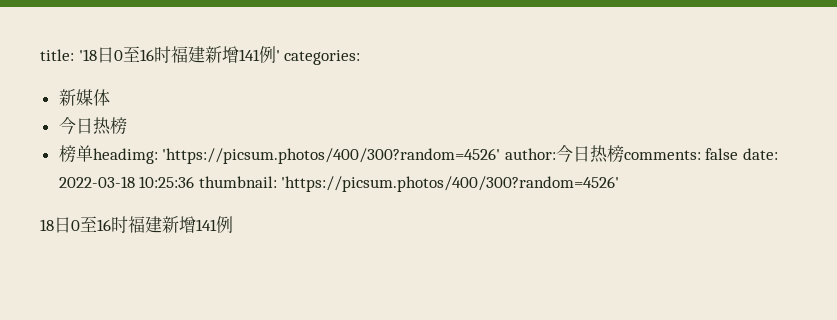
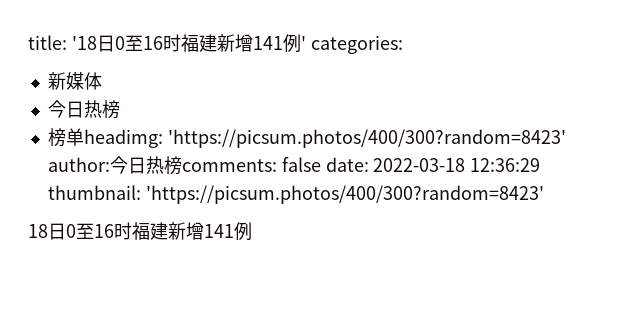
[162,148,501,164] 'https://picsum.photos/400/300?random=4526' -> [167,129,566,148] 'https://picsum.photos/400/300?random=8423'
[139,176,620,192] 10:25:36 thumbnail: 'https://picsum.photos/400/300?random=4526' -> [470,158,541,172] [47,185,544,204] 12:36:29 thumbnail: 'https://picsum.photos/400/300?random=8423'

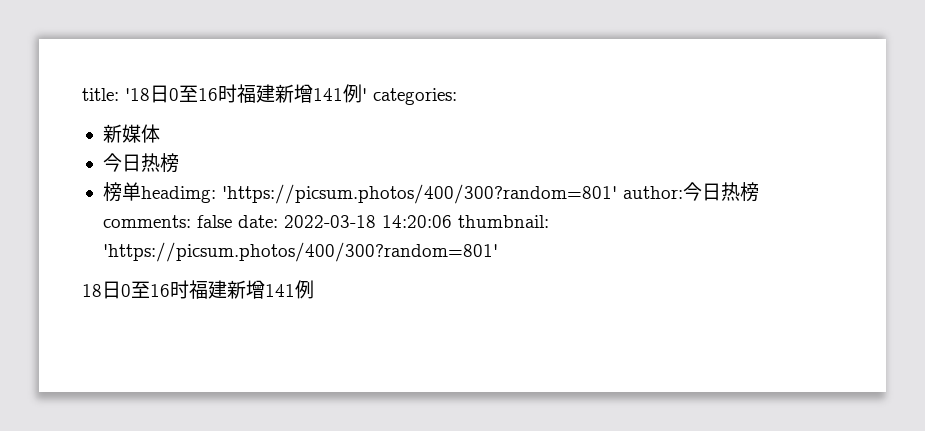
[167,129,566,148] 'https://picsum.photos/400/300?random=8423' -> [221,184,617,204] 'https://picsum.photos/400/300?random=801'
[470,158,541,172] [47,185,544,204] 12:36:29 thumbnail: 'https://picsum.photos/400/300?random=8423' -> [381,215,549,228] [102,242,498,262] 14:20:06 thumbnail: 'https://picsum.photos/400/300?random=801'

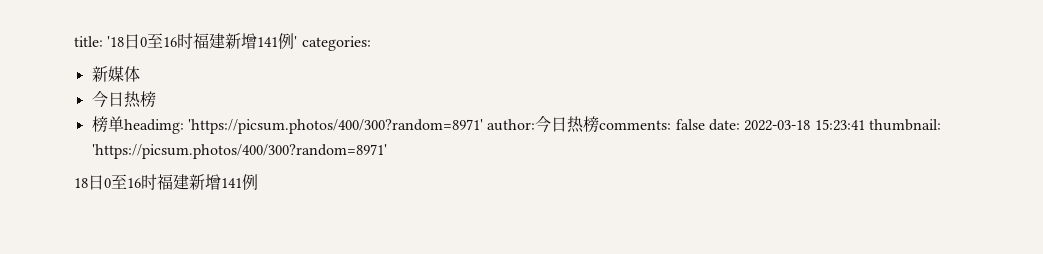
[221,184,617,204] 'https://picsum.photos/400/300?random=801' -> [187,119,483,134] 'https://picsum.photos/400/300?random=8971'
[381,215,549,228] [102,242,498,262] 14:20:06 thumbnail: 'https://picsum.photos/400/300?random=801' -> [814,119,941,131] [91,144,387,159] 15:23:41 thumbnail: 'https://picsum.photos/400/300?random=8971'

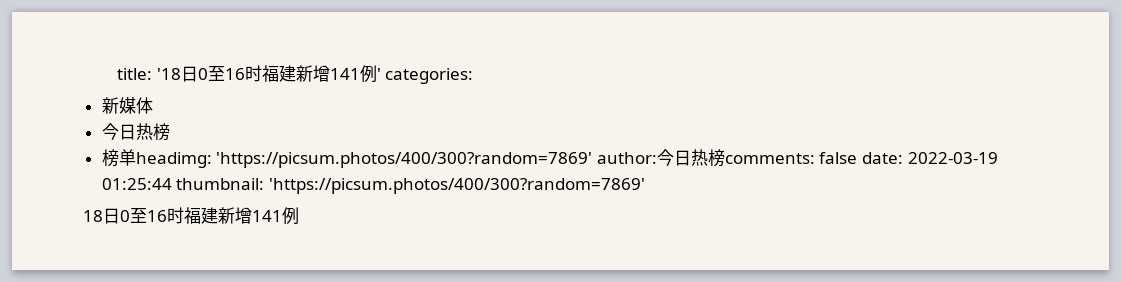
[187,119,483,134] 'https://picsum.photos/400/300?random=8971' -> [216,152,593,168] 'https://picsum.photos/400/300?random=7869'
[744,119,941,131] [91,144,387,159] 2022-03-18 15:23:41 thumbnail: 'https://picsum.photos/400/300?random=8971' -> [907,152,998,164] [101,178,645,194] 2022-03-19 01:25:44 thumbnail: 'https://picsum.photos/400/300?random=7869'

